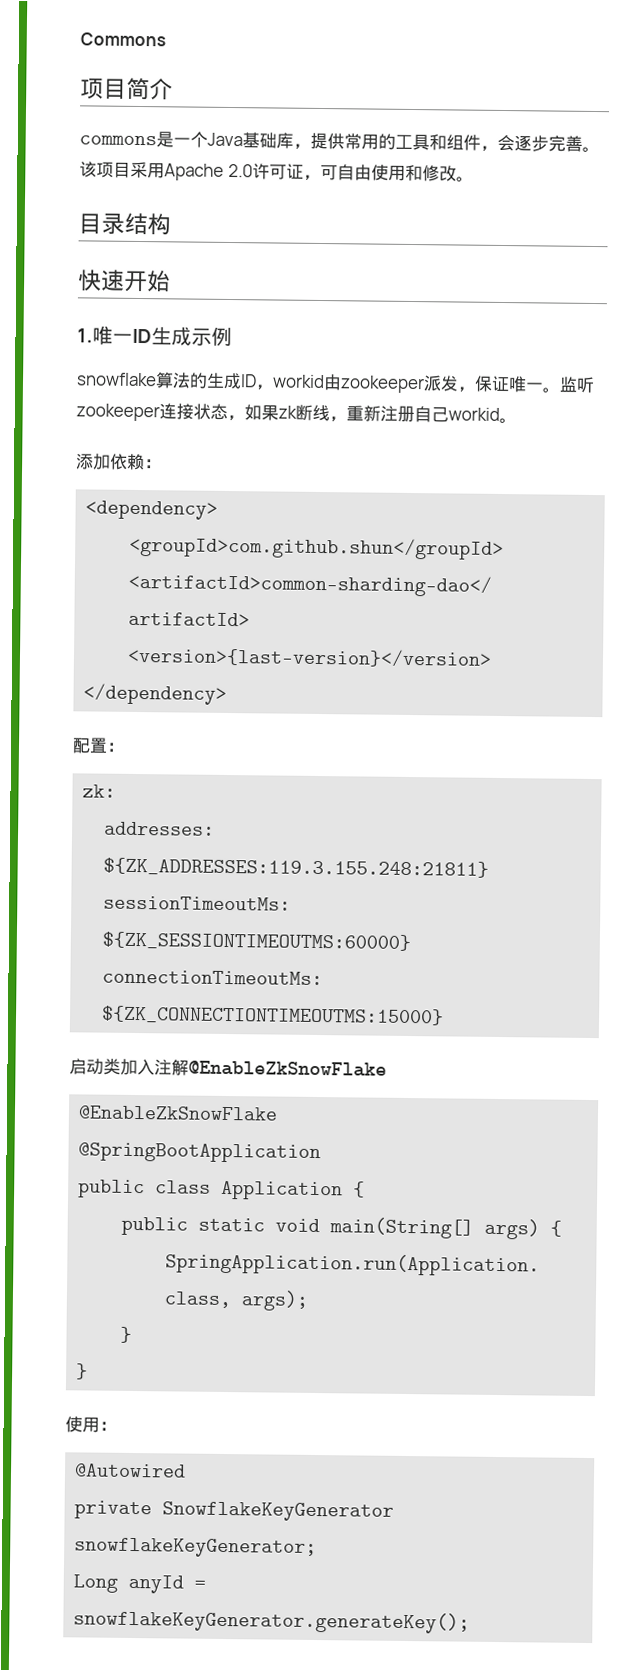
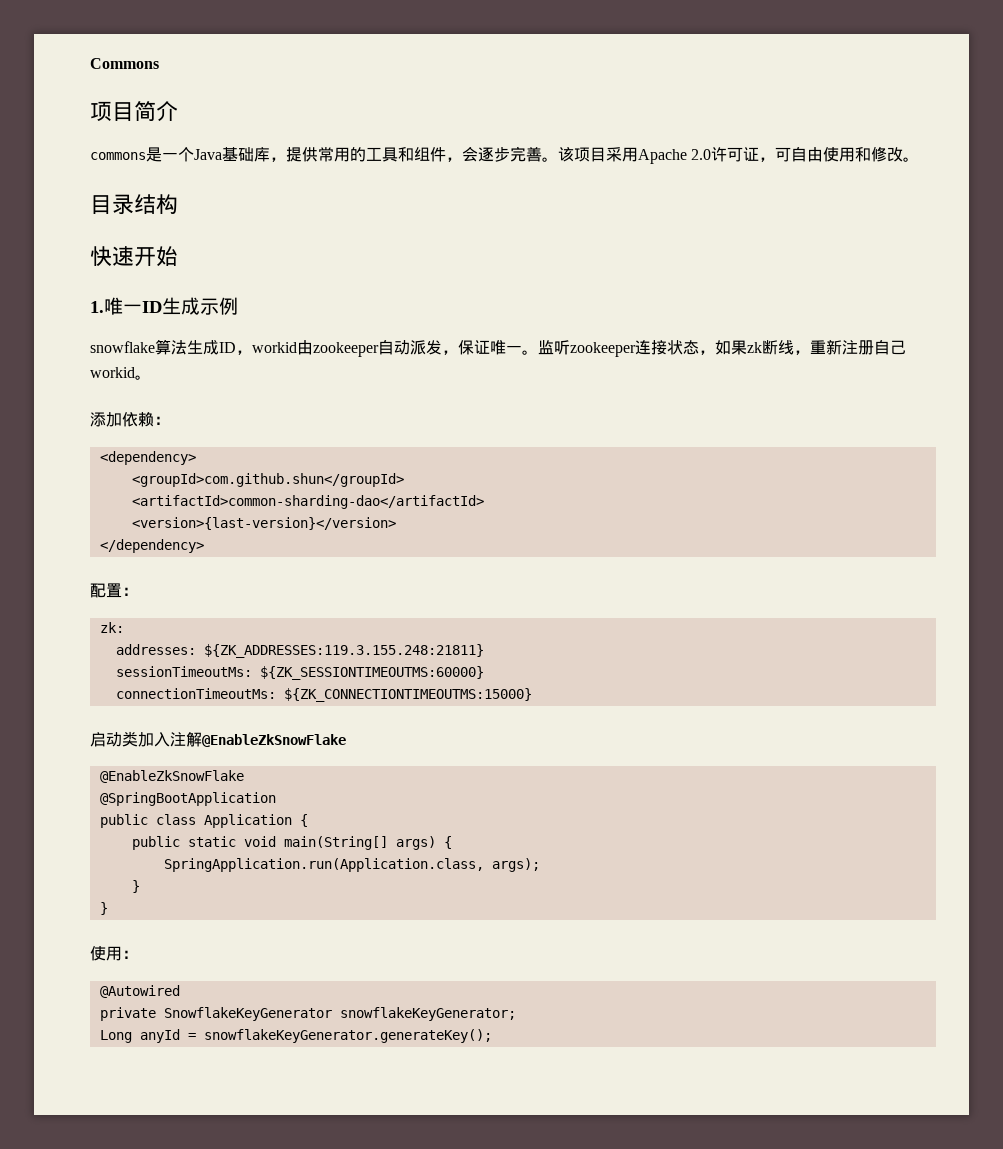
[189,372,208,389] 的 -> (187, 347) none
(425, 384) none -> [378,340,410,355] 自动

